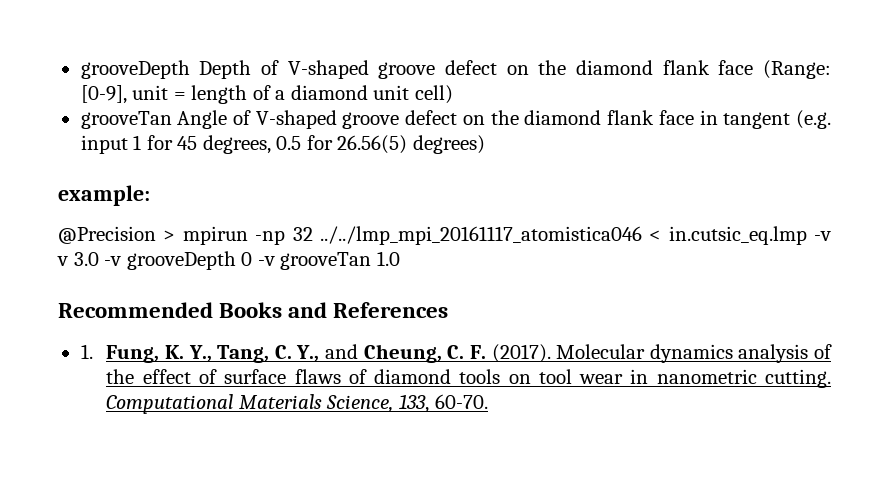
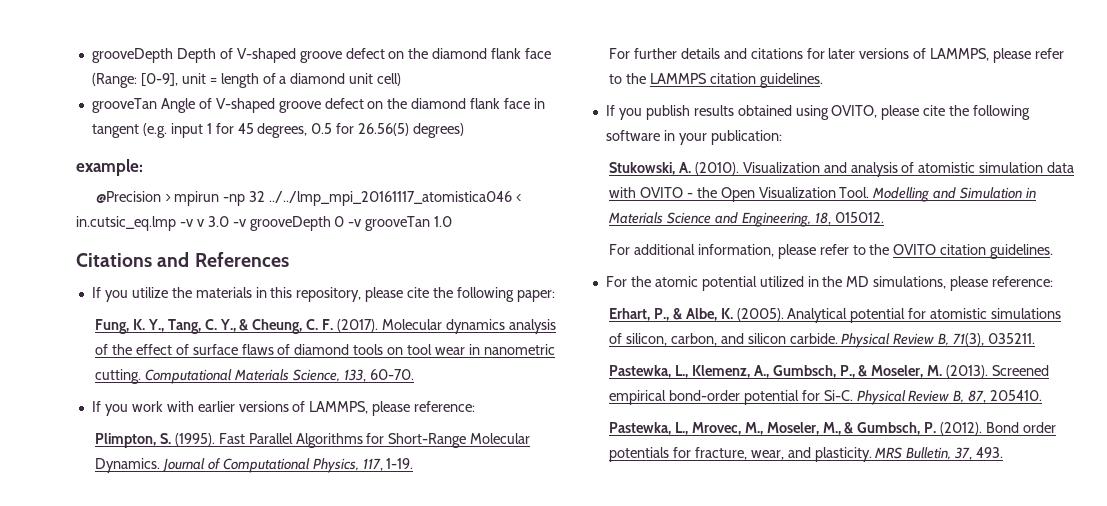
[58,302,283,318] Recommended Books -> [76,253,152,267] Citations
[80,344,93,359] 1. -> [91,287,555,302] If you utilize the materials in this repository, please cite the following paper: //
[325,344,359,359] and -> [239,319,250,331] &
(488, 401) none -> [91,401,476,416] [94,433,531,448] [94,458,414,473] [608,48,1065,63] [608,73,823,88] [605,105,1031,120] [605,130,782,145] [608,162,1075,177] [608,187,1037,202] [607,212,884,227] [608,244,1054,259] [605,276,1054,291] [608,308,1062,323] [608,333,1036,348] [608,365,1050,378] [608,390,1043,405] [608,422,1057,435] [608,447,1004,462] // If you work with earlier versions of LAMMPS, please reference: // Plimpton, S. (1995). Fast Parallel Algorithms for Short-Range Molecular Dynamics. Journal of Computational Physics, 117, 1-19. // For further details and citations for later versions of LAMMPS, please refer to the LAMMPS citation guidelines. // If you publish results obtained using OVITO, please cite the following software in your publication: // Stukowski, A. (2010). Visualization and analysis of atomistic simulation data with OVITO - the Open Visualization Tool. Modelling and Simulation in Materials Science and Engineering, 18, 015012. // For additional information, please refer to the OVITO citation guidelines. // For the atomic potential utilized in the MD simulations, please reference: // Erhart, P., & Albe, K. (2005). Analytical potential for atomistic simulations of silicon, carbon, and silicon carbide. Physical Review B, 71(3), 035211. // Pastewka, L., Klemenz, A., Gumbsch, P., & Moseler, M. (2013). Screened empirical bond-order potential for Si-C. Physical Review B, 87, 205410. // Pastewka, L., Mrovec, M., Moseler, M., & Gumbsch, P. (2012). Bond order potentials for fracture, wear, and plasticity. MRS Bulletin, 37, 493.

